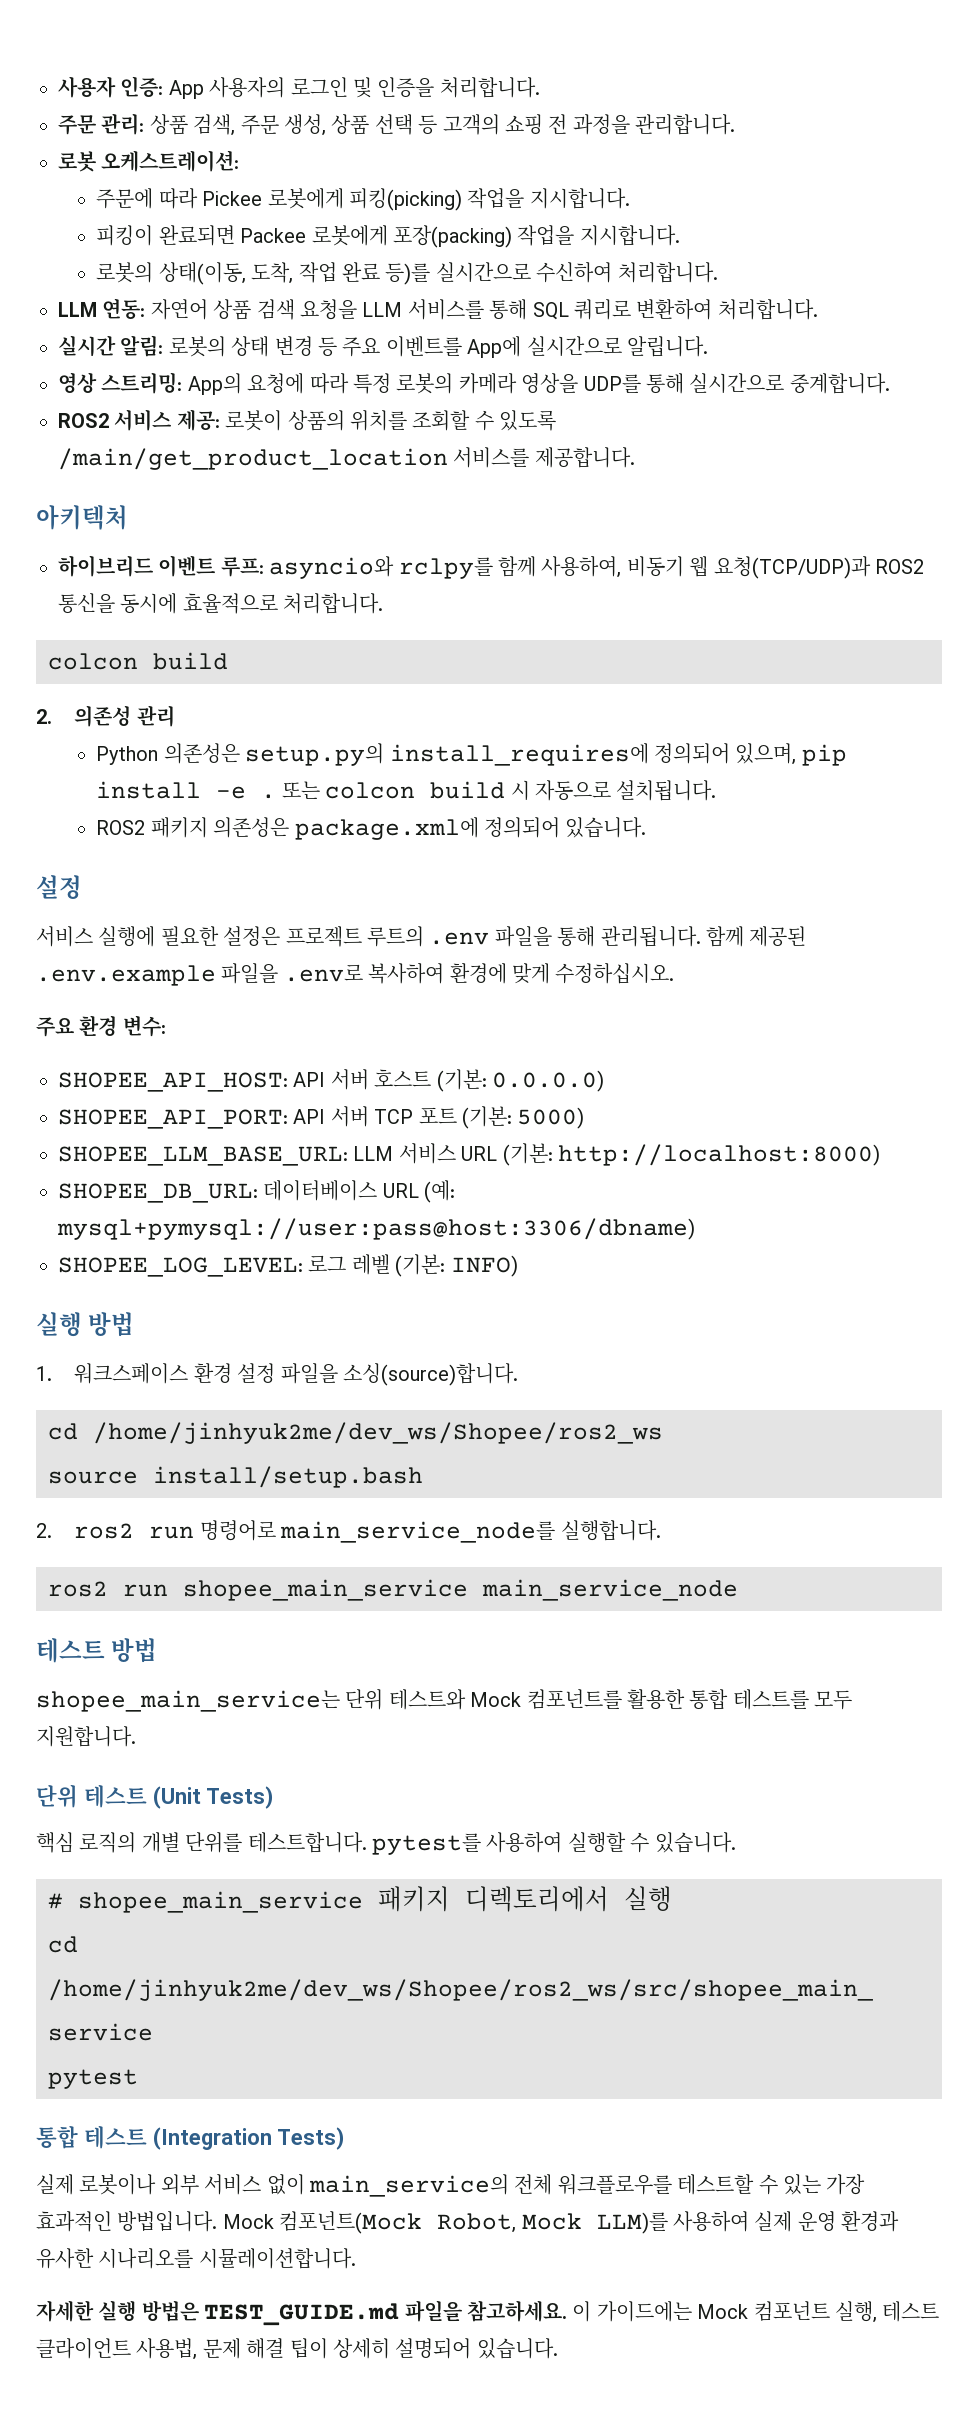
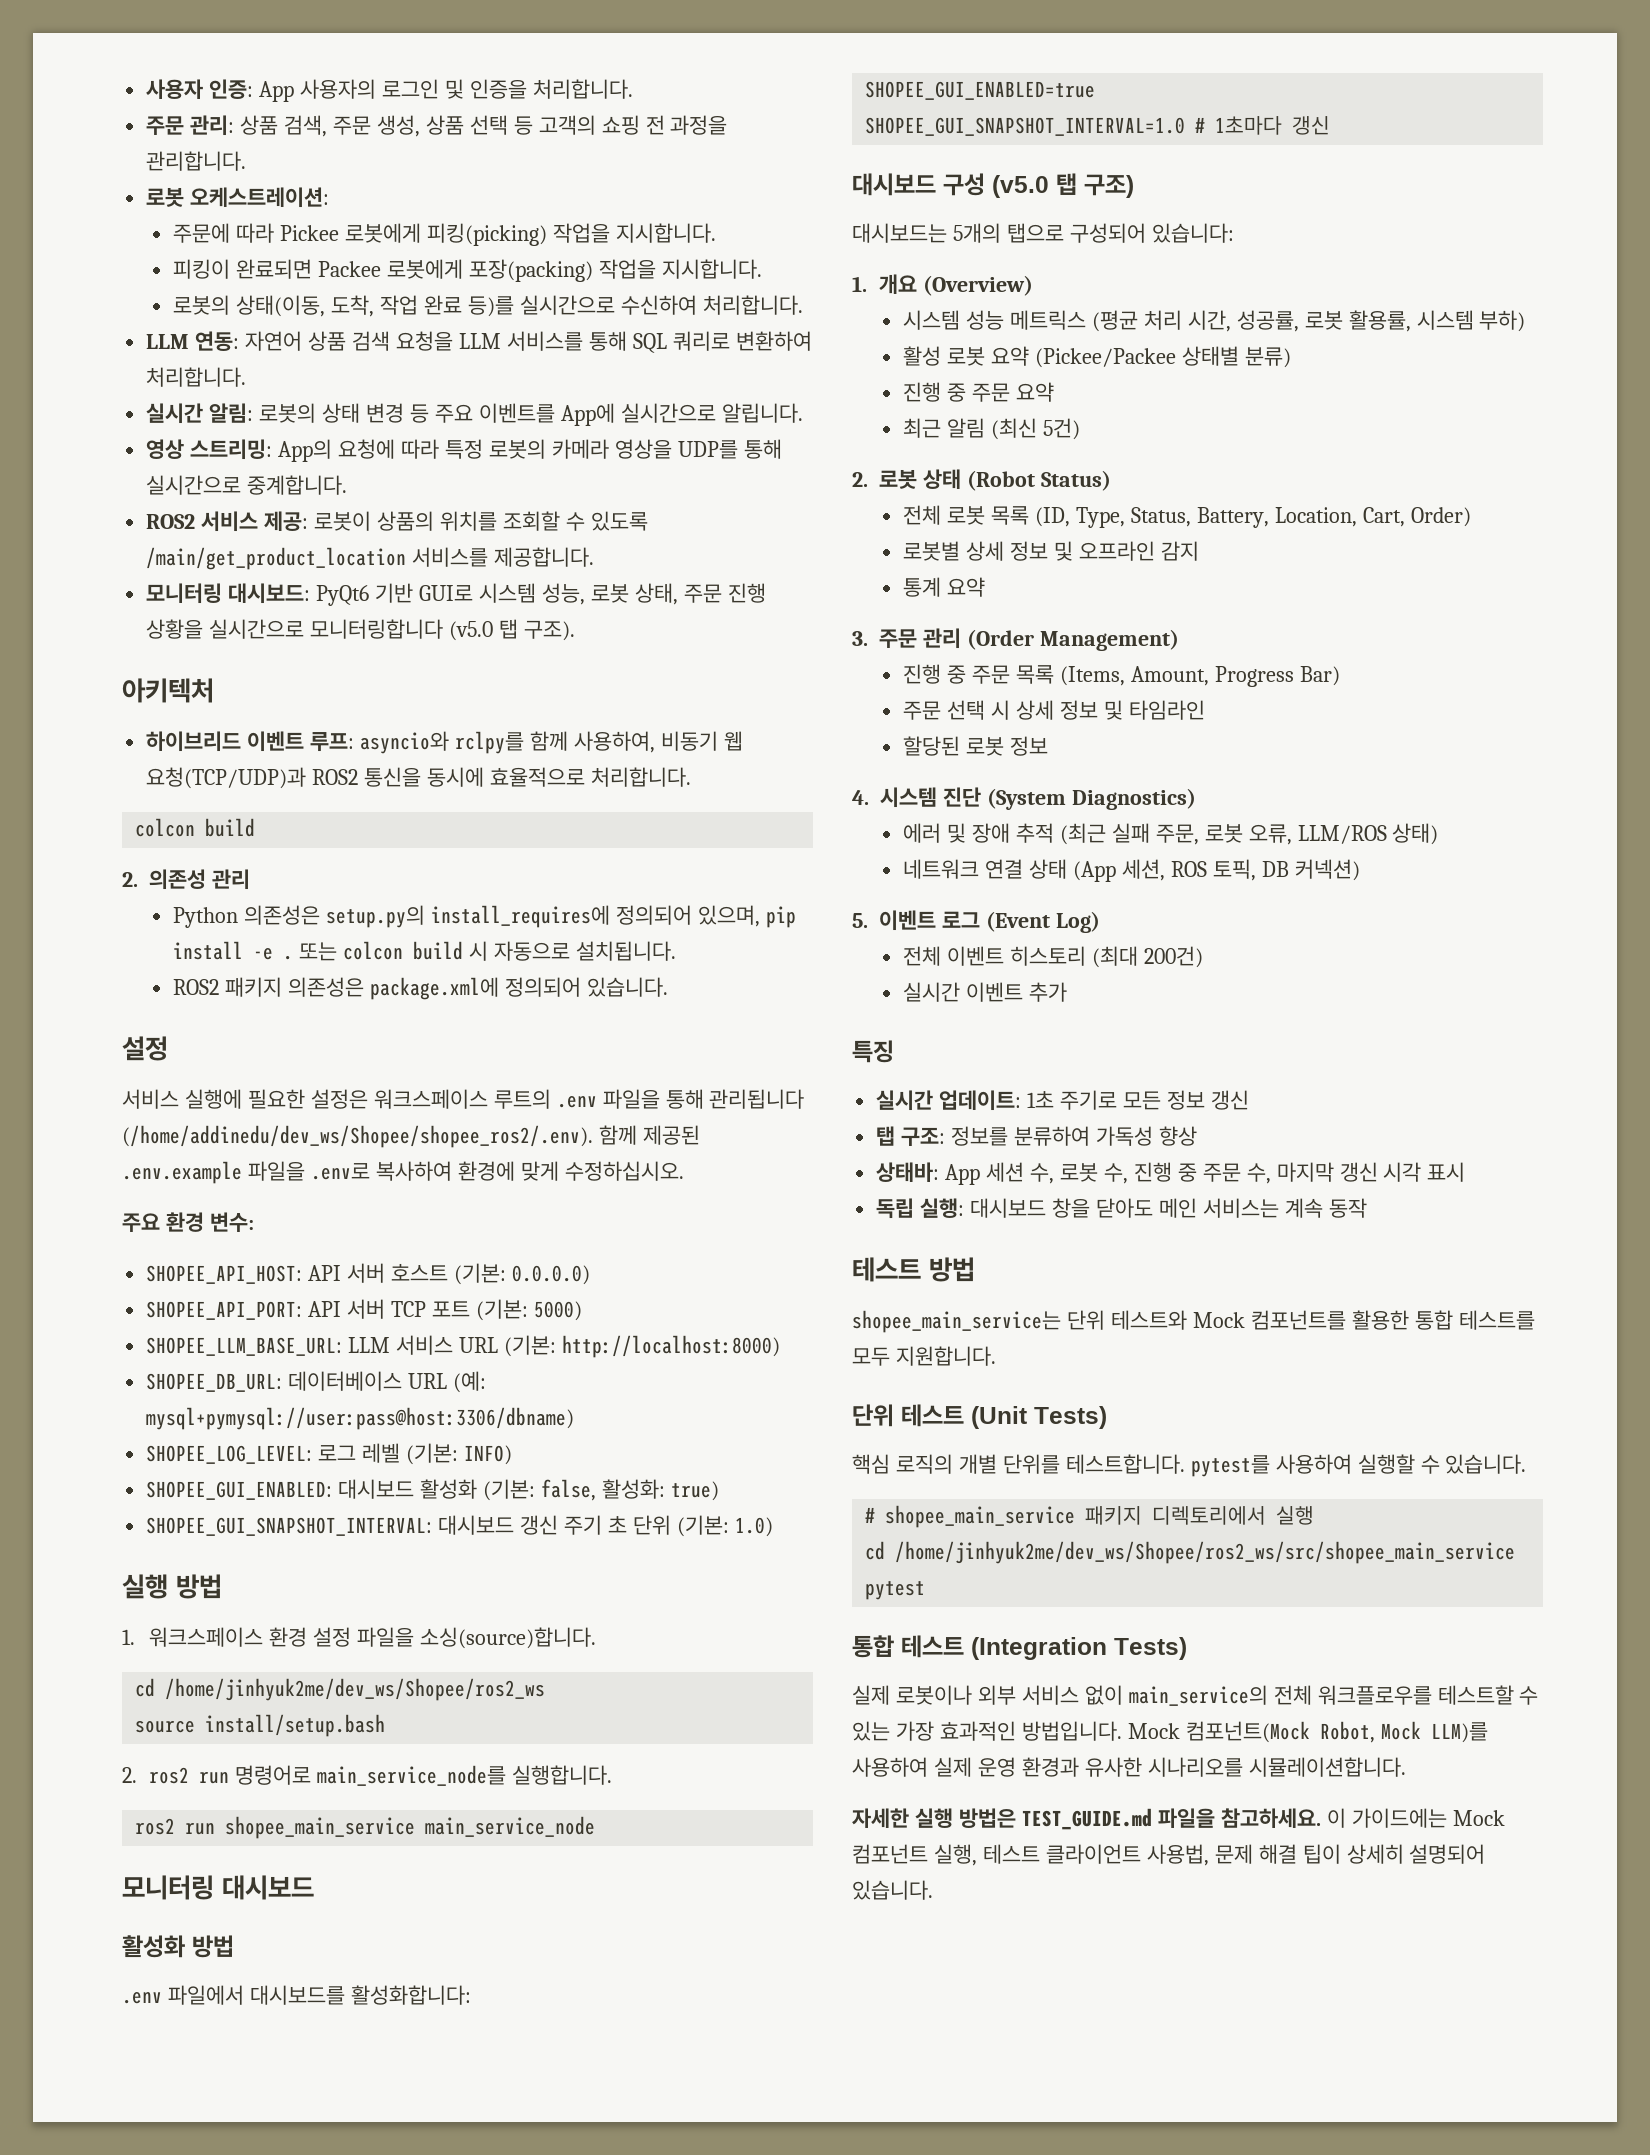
(635, 457) none -> [146,583,766,606] [146,619,575,641] // 모니터링 대시보드: PyQt6 기반 GUI로 시스템 성능, 로봇 상태, 주문 진행 상황을 실시간으로 모니터링합니다 (v5.0 탭 구조).
[285,926,362,947] 프로젝트 -> [373,1089,488,1109] 워크스페이스
[600,926,701,947] 관리됩니다. -> [709,1089,805,1109] [122,1125,593,1148] 관리됩니다 (/home/addinedu/dev_ws/Shopee/shopee_ros2/.env).
(518, 1266) none -> [146,1479,719,1501] [146,1515,773,1537] // SHOPEE_GUI_ENABLED: 대시보드 활성화 (기본: false, 활성화: true) // SHOPEE_GUI_SNAPSHOT_INTERVAL: 대시보드 갱신 주기 초 단위 (기본: 1.0)
(738, 1590) none -> [122,1875,314,1900] [122,1935,234,1958] [122,1985,471,2005] [865,81,1096,100] [865,116,1331,136] [852,173,1134,198] [852,223,1234,243] [852,274,1033,296] [903,310,1526,332] [903,346,1291,368] [903,382,1054,402] [903,418,1080,440] [852,469,1111,491] [903,505,1471,528] [903,541,1199,561] [903,577,985,597] [852,628,1179,651] [903,664,1340,687] [903,700,1205,720] [903,736,1048,756] [852,787,1196,810] [903,823,1439,845] [903,859,1360,882] [852,910,1100,933] [903,946,1203,968] [903,982,1067,1002] [852,1040,894,1063] [876,1090,1249,1111] [876,1126,1197,1146] [876,1162,1466,1185] [876,1198,1367,1219] // 모니터링 대시보드 // 활성화 방법 // .env 파일에서 대시보드를 활성화합니다: // SHOPEE_GUI_ENABLED=true // SHOPEE_GUI_SNAPSHOT_INTERVAL=1.0 # 1초마다 갱신 // 대시보드 구성 (v5.0 탭 구조) // 대시보드는 5개의 탭으로 구성되어 있습니다: // 1. 개요 (Overview) // 시스템 성능 메트릭스 (평균 처리 시간, 성공률, 로봇 활용률, 시스템 부하) // 활성 로봇 요약 (Pickee/Packee 상태별 분류) // 진행 중 주문 요약 // 최근 알림 (최신 5건) // 2. 로봇 상태 (Robot Status) // 전체 로봇 목록 (ID, Type, Status, Battery, Location, Cart, Order) // 로봇별 상세 정보 및 오프라인 감지 // 통계 요약 // 3. 주문 관리 (Order Management) // 진행 중 주문 목록 (Items, Amount, Progress Bar) // 주문 선택 시 상세 정보 및 타임라인 // 할당된 로봇 정보 // 4. 시스템 진단 (System Diagnostics) // 에러 및 장애 추적 (최근 실패 주문, 로봇 오류, LLM/ROS 상태) // 네트워크 연결 상태 (App 세션, ROS 토픽, DB 커넥션) // 5. 이벤트 로그 (Event Log) // 전체 이벤트 히스토리 (최대 200건) // 실시간 이벤트 추가 // 특징 // 실시간 업데이트: 1초 주기로 모든 정보 갱신 // 탭 구조: 정보를 분류하여 가독성 향상 // 상태바: App 세션 수, 로봇 수, 진행 중 주문 수, 마지막 갱신 시각 표시 // 독립 실행: 대시보드 창을 닫아도 메인 서비스는 계속 동작

